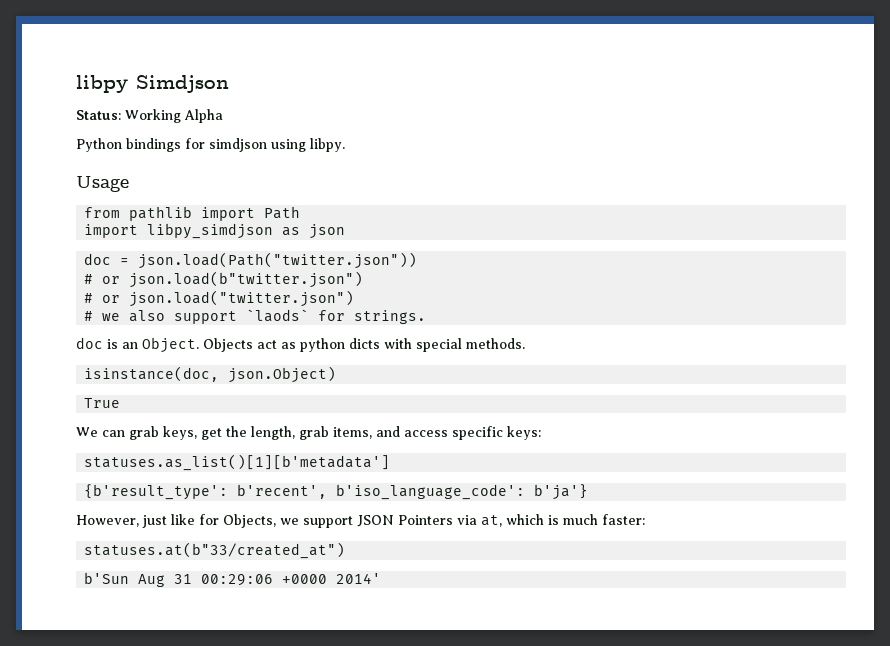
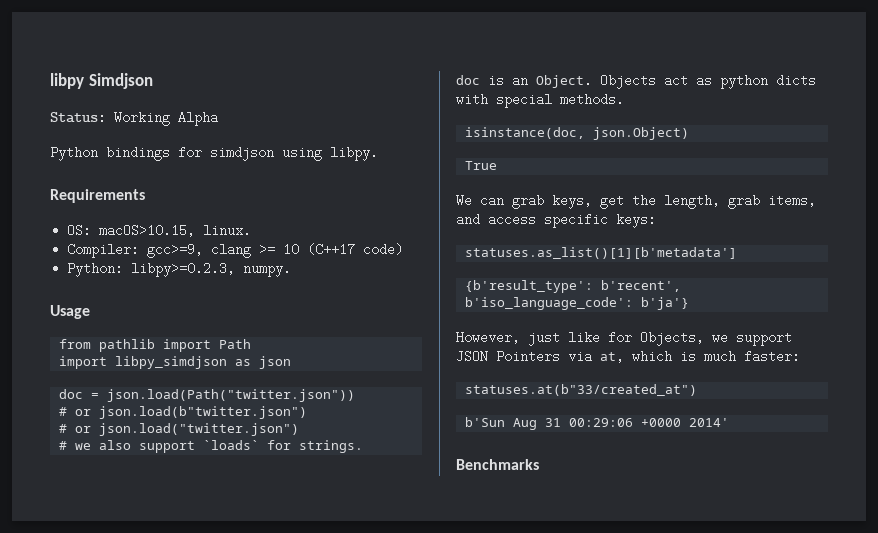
(345, 145) none -> [50,189,145,203] [67,224,252,237] [67,243,404,258] [67,262,292,277] // Requirements // OS: macOS>10.15, linux. // Compiler: gcc>=9, clang >= 10 (C++17 code) // Python: libpy>=0.2.3, numpy.
[246,309,310,322] `laods` -> [203,440,260,450] `loads`
(382, 578) none -> [456,459,539,470] // Benchmarks

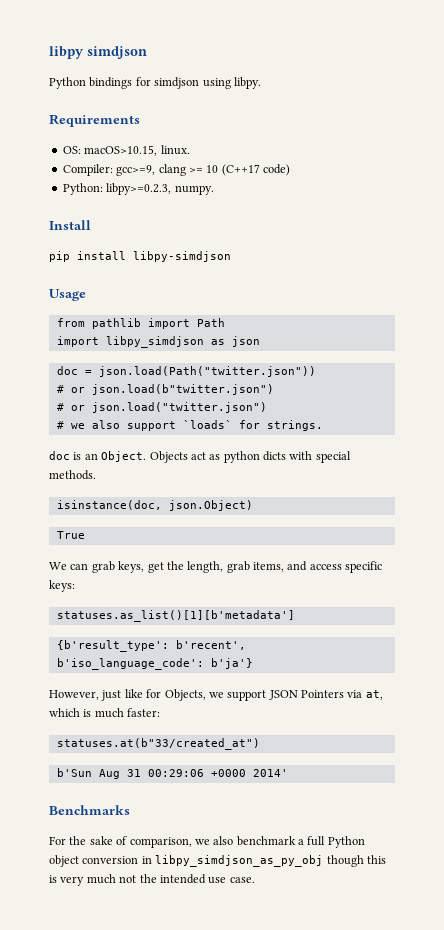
[88,73,153,89] [50,111,218,126] Simdjson // Status: Working Alpha -> [87,46,147,59] simdjson
(292, 269) none -> [49,220,91,230] [49,251,231,262] // Install // pip install libpy-simdjson
(539, 464) none -> [49,836,365,848] [49,855,386,867] [49,874,255,886] // For the sake of comparison, we also benchmark a full Python object conversion in libpy_simdjson_as_py_obj though this is very much not the intended use case.

